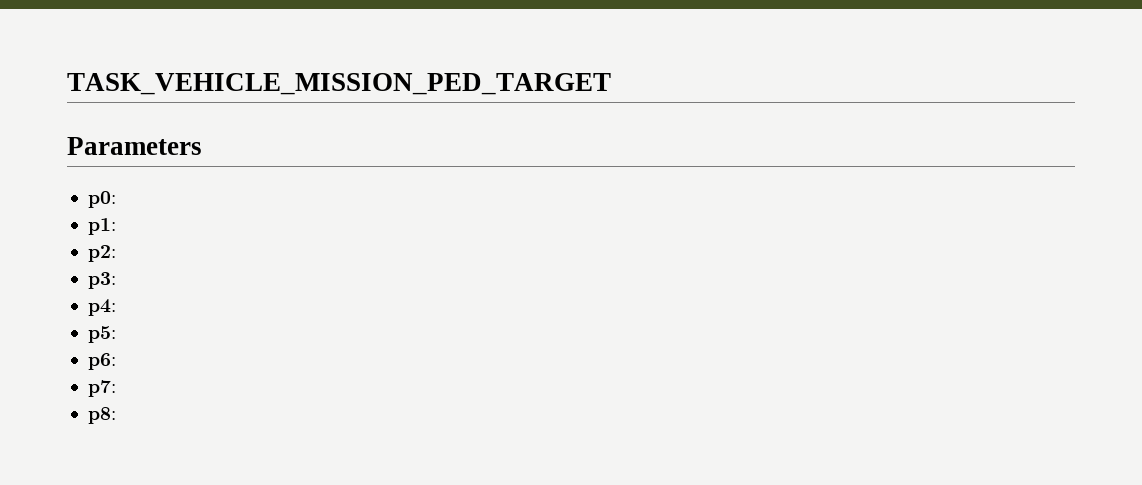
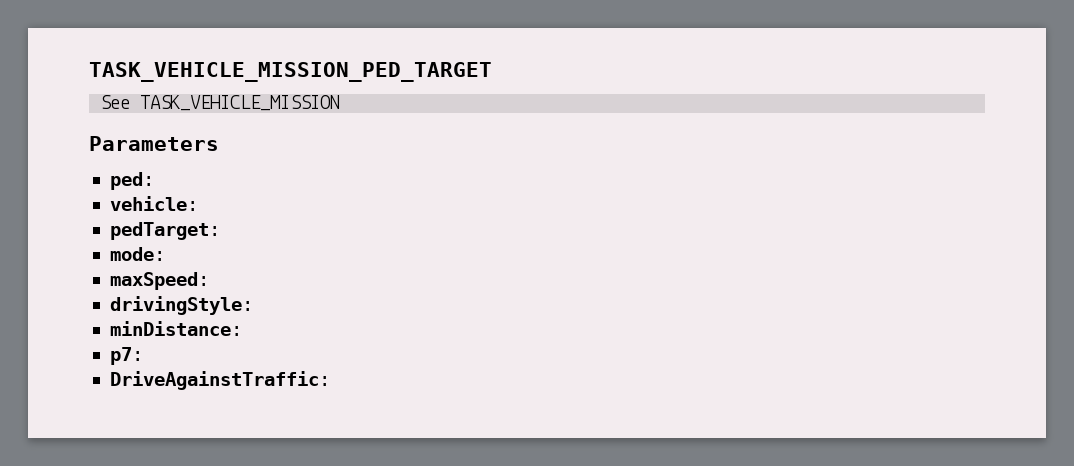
(611, 84) none -> [100,95,341,111] // See TASK_VEHICLE_MISSION
[87,191,116,208] [87,218,116,235] [87,245,116,262] [87,272,116,289] [87,299,116,316] [87,326,116,343] [87,353,116,370] p0: // p1: // p2: // p3: // p4: // p5: // p6: -> [109,172,154,190] [109,196,198,211] [109,222,220,240] [109,247,165,261] [109,272,209,290] [109,296,253,315] [109,321,242,336] ped: // vehicle: // pedTarget: // mode: // maxSpeed: // drivingStyle: // minDistance:
[87,407,116,424] p8: -> [109,371,330,390] DriveAgainstTraffic:

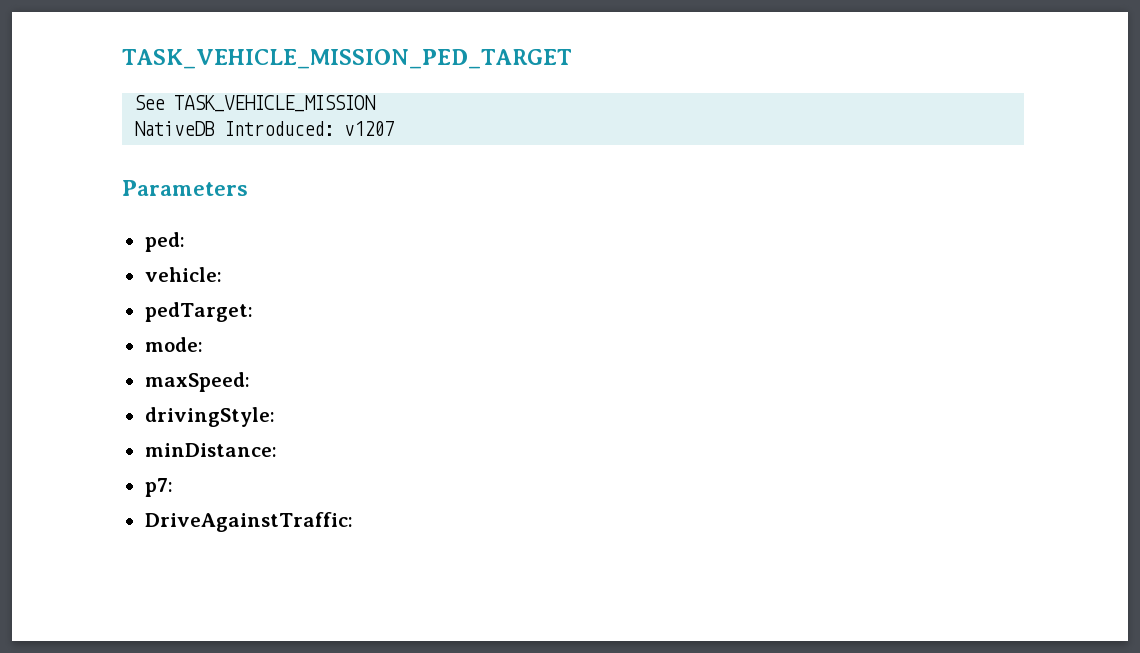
(341, 103) none -> [134,121,395,136] // NativeDB Introduced: v1207

